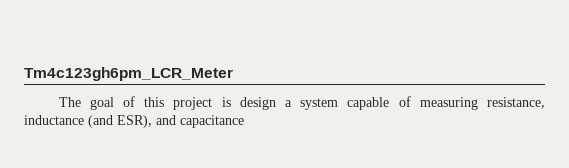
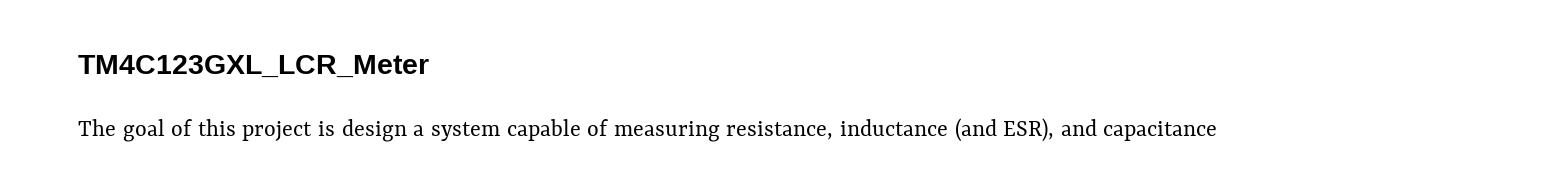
[24,67,233,81] Tm4c123gh6pm_LCR_Meter -> [78,55,429,78] TM4C123GXL_LCR_Meter

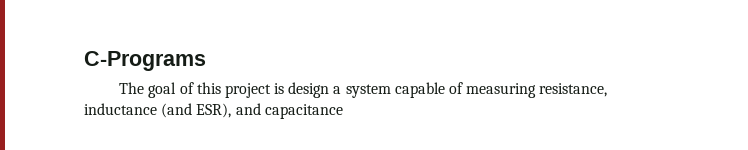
[78,55,429,78] TM4C123GXL_LCR_Meter -> [84,51,206,71] C-Programs

